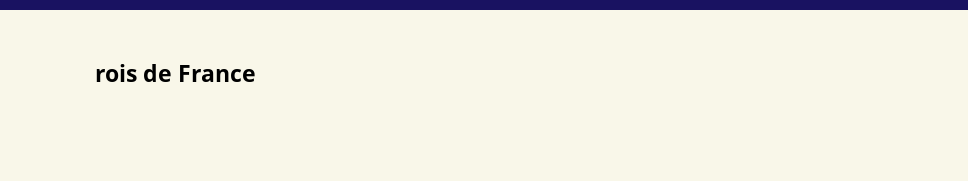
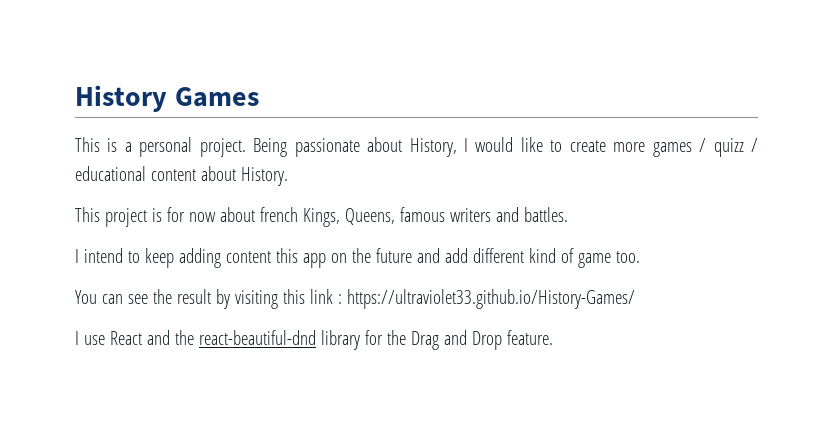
[95,64,257,82] rois de France -> [75,85,259,112] [75,137,758,157] [75,166,288,186] [75,207,568,227] [75,248,640,268] [75,289,635,309] [75,330,553,350] History Games // This is a personal project. Being passionate about History, I would like to create more games / quizz / educational content about History. // This project is for now about french Kings, Queens, famous writers and battles. // I intend to keep adding content this app on the future and add different kind of game too. // You can see the result by visiting this link : https://ultraviolet33.github.io/History-Games/ // I use React and the react-beautiful-dnd library for the Drag and Drop feature.

